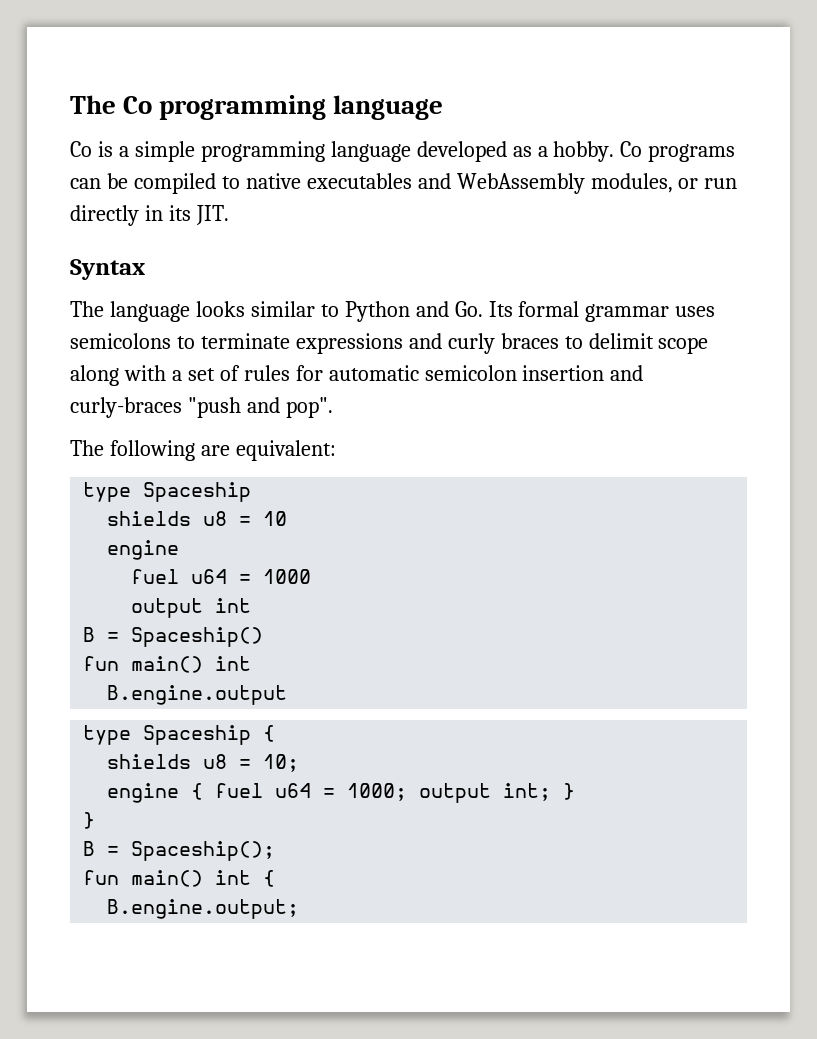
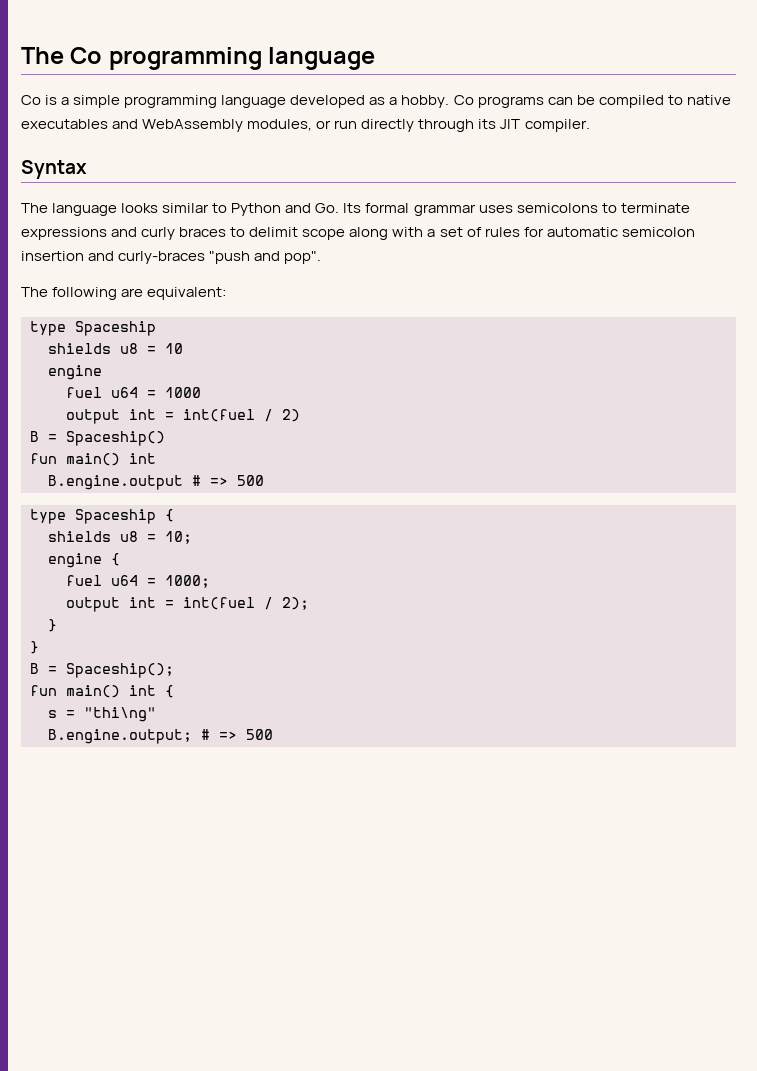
[144,205,229,225] in its JIT. -> [418,119,590,132] through its JIT compiler.
(252, 605) none -> [165,409,300,422] = int(fuel / 2)
(288, 695) none -> [192,475,264,486] # => 500
(204, 791) none -> (120, 559) //
[419,783,552,803] output int; -> [66,597,309,612] // output int = int(fuel / 2); //
[107,899,300,919] B.engine.output; -> [48,707,156,722] [48,729,273,744] s = "thi\ng" // B.engine.output; # => 500

